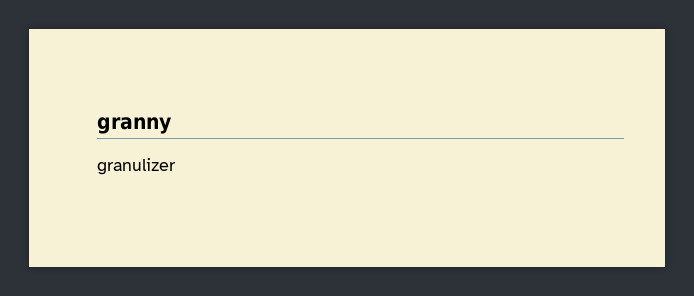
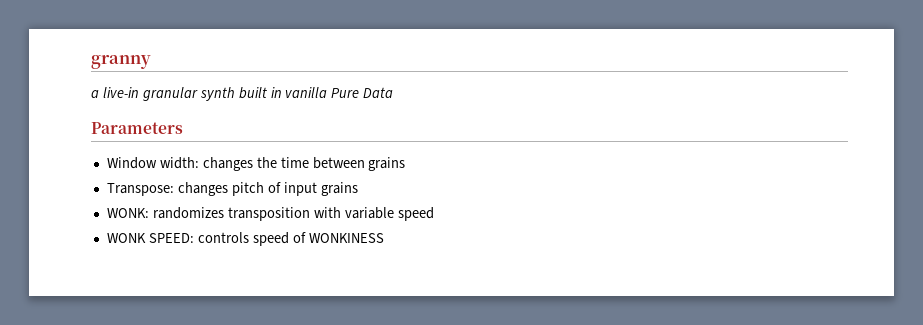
[97,158,176,175] granulizer -> [91,87,394,101] [91,122,183,134] [106,157,406,171] [106,182,358,196] [106,207,434,221] [106,232,384,246] a live-in granular synth built in vanilla Pure Data // Parameters // Window width: changes the time between grains // Transpose: changes pitch of input grains // WONK: randomizes transposition with variable speed // WONK SPEED: controls speed of WONKINESS

